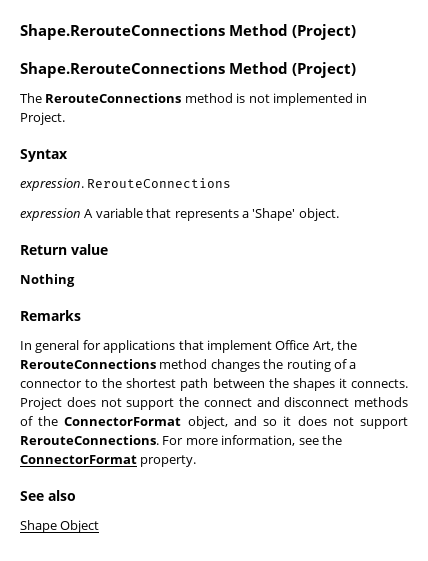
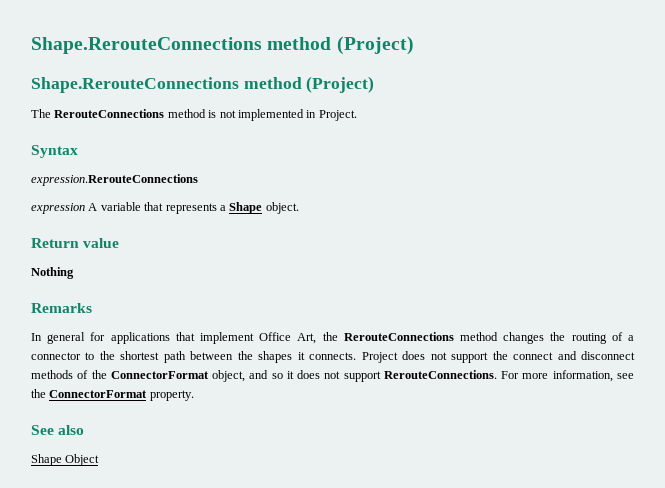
[20,24,289,40] Shape.RerouteConnections Method -> [31,37,332,54] Shape.RerouteConnections method
[229,62,288,74] Method -> [243,77,302,89] method
[20,178,232,191] expression. RerouteConnections -> [31,174,198,186] expression.RerouteConnections
[252,208,296,221] 'Shape' -> [229,202,263,214] Shape

